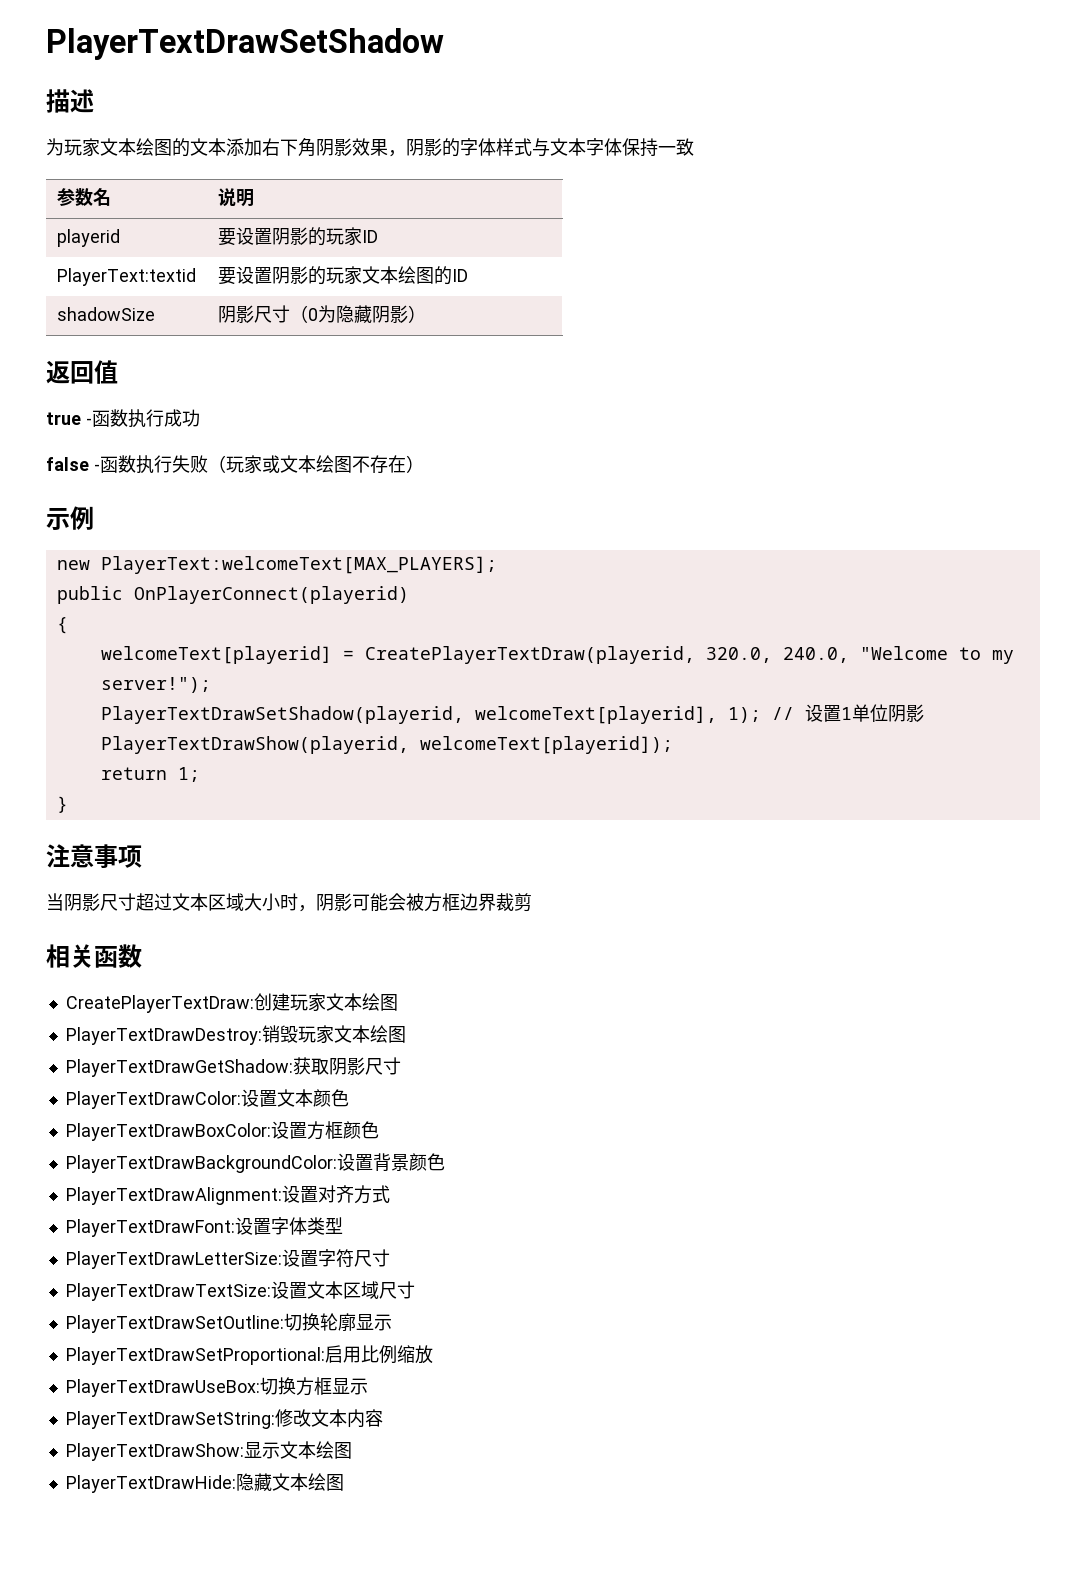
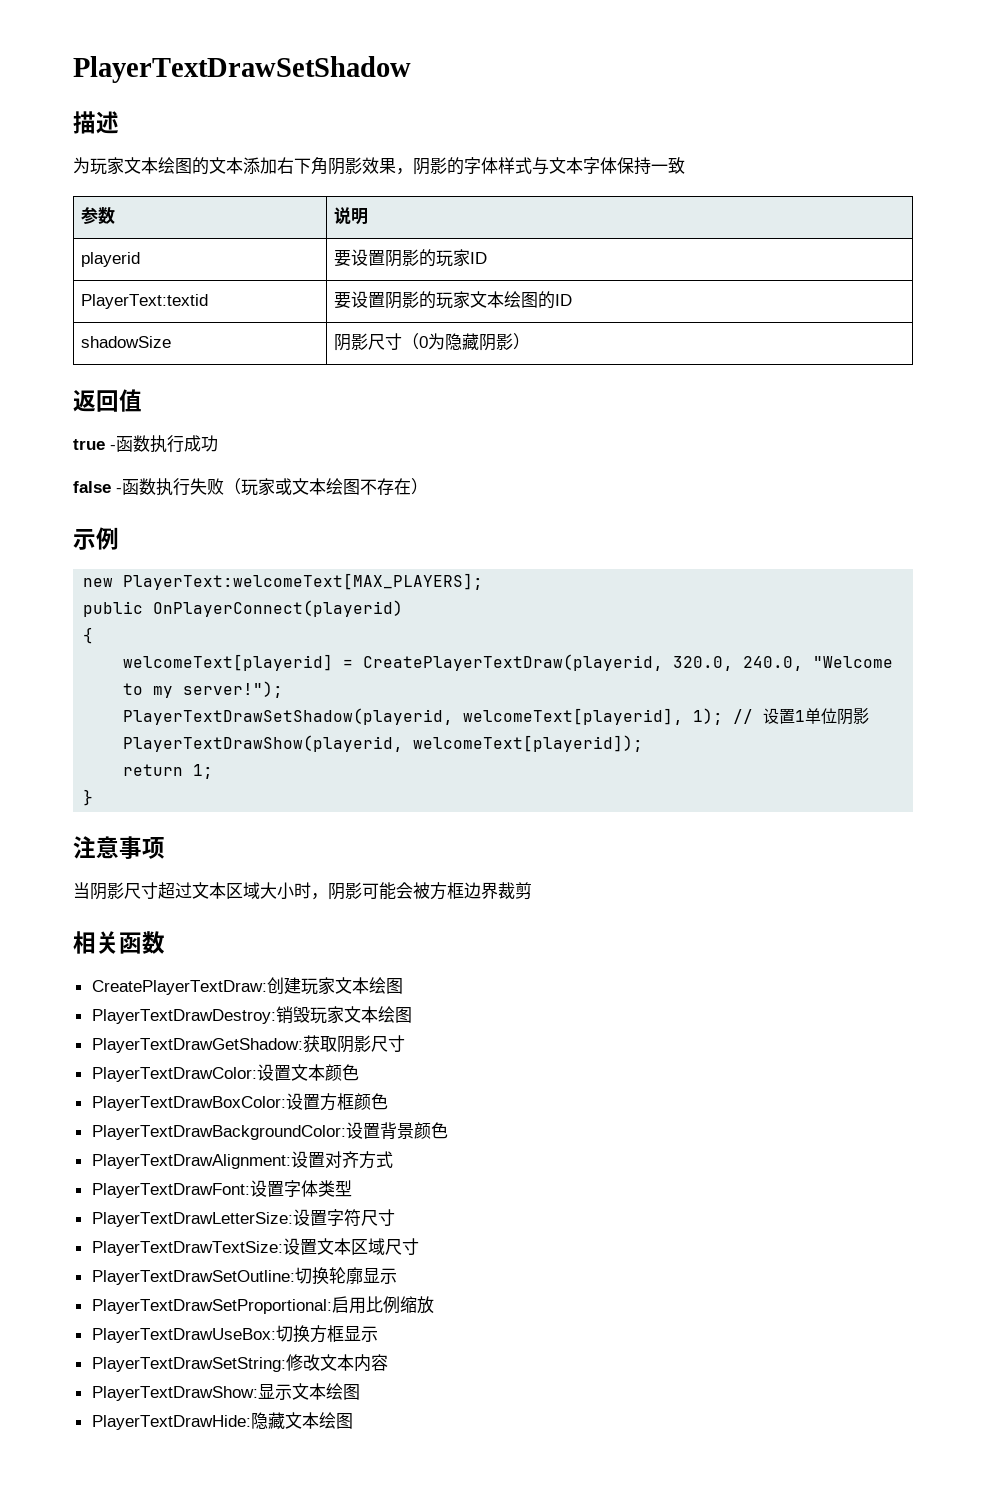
[92,188,111,206] 名 -> (115, 215) none

